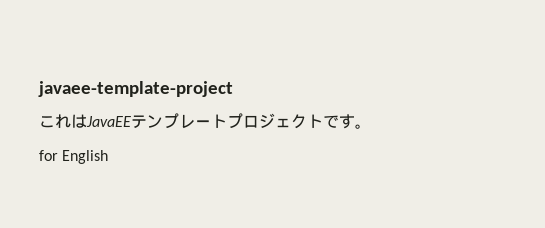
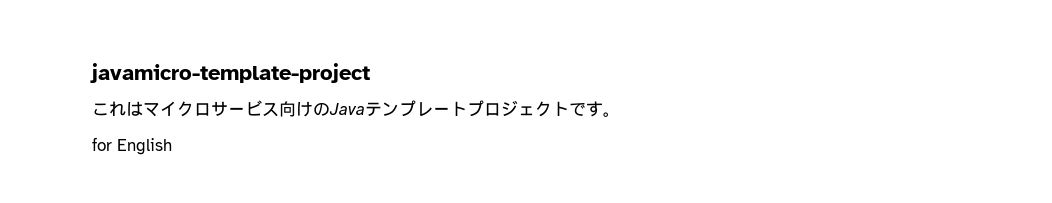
[38,81,233,97] javaee-template-project -> [90,63,370,83] javamicro-template-project
[86,116,131,127] JavaEE -> [143,100,365,117] マイクロサービス向けのJava

